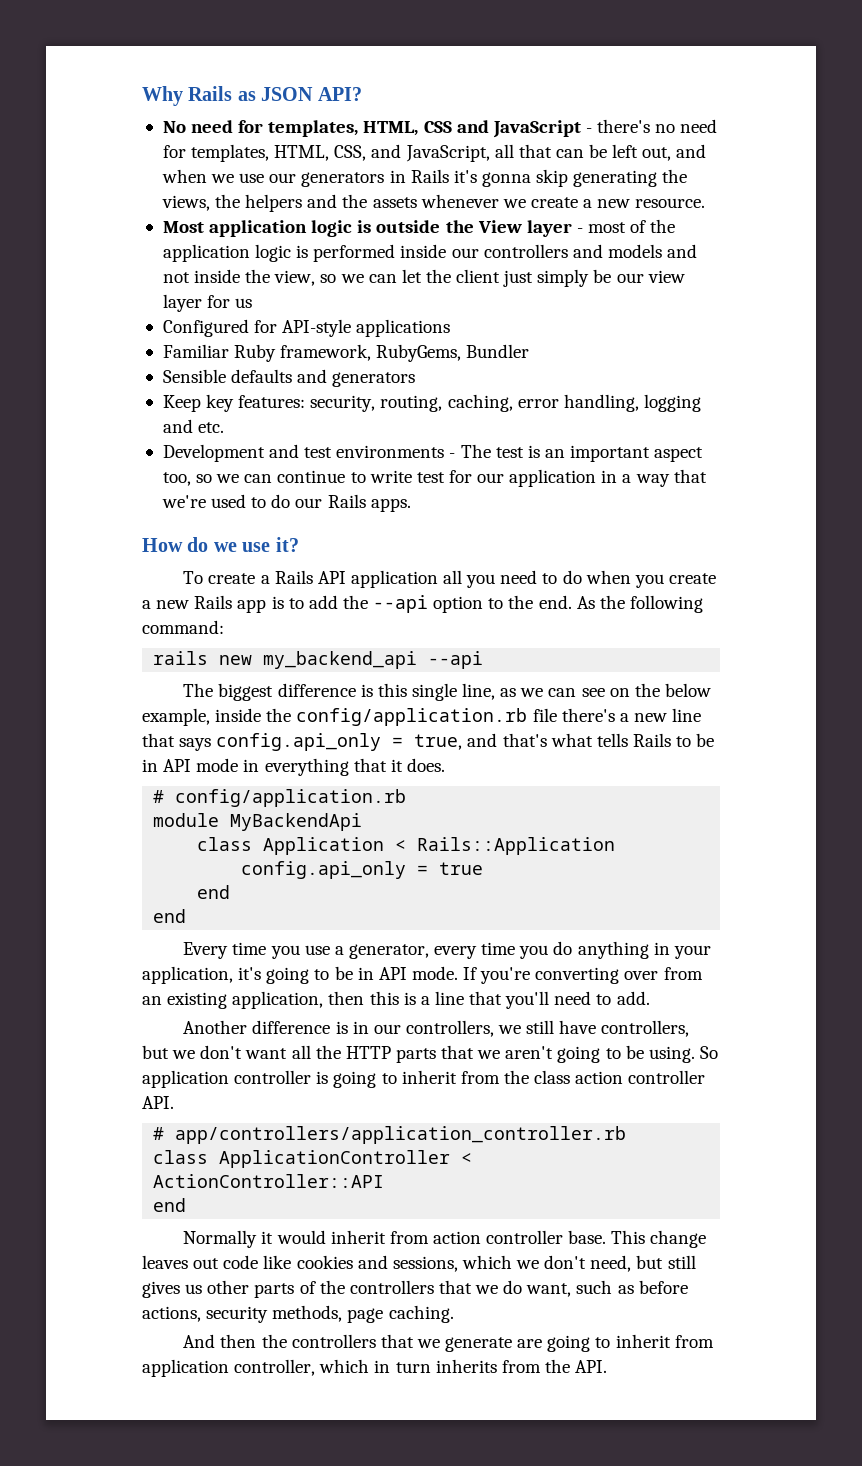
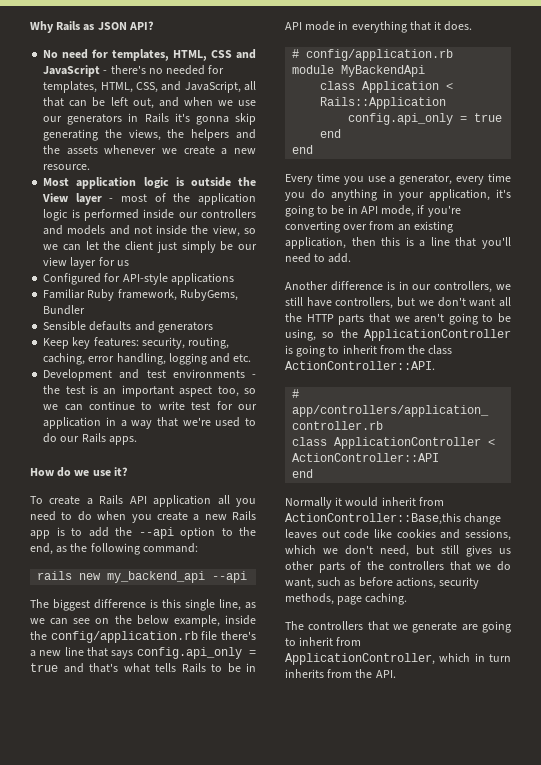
[680,119,718,133] need -> [166,65,206,75] needed
[460,444,491,458] The -> [43,385,61,394] the
[538,595,595,609] end. As -> [30,543,68,555] end, as
[414,734,463,750] true, -> [30,663,58,672] true
[411,966,478,980] mode. If -> [381,205,425,217] mode, if
[648,1046,718,1063] [142,1070,312,1088] using. So application controller -> [285,329,511,341] using, so the ApplicationController
[575,1070,706,1084] [142,1096,174,1109] action controller API. -> [285,361,435,370] ActionController::API.
[432,1230,646,1244] action controller base. This -> [285,513,461,525] ActionController::Base,this
[183,1334,287,1348] And then the -> [285,621,304,630] The
[142,1359,316,1377] application controller, -> [285,653,435,665] ApplicationController,

